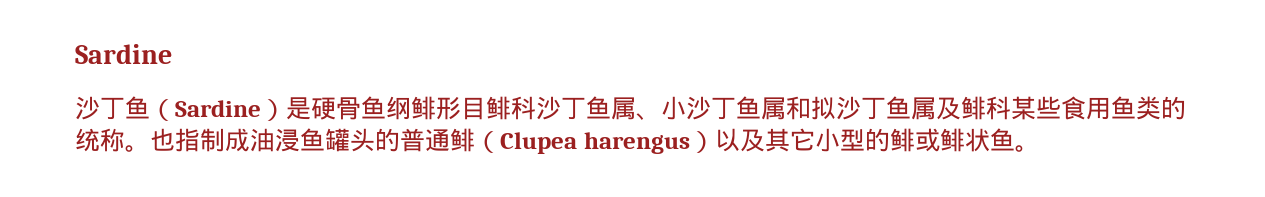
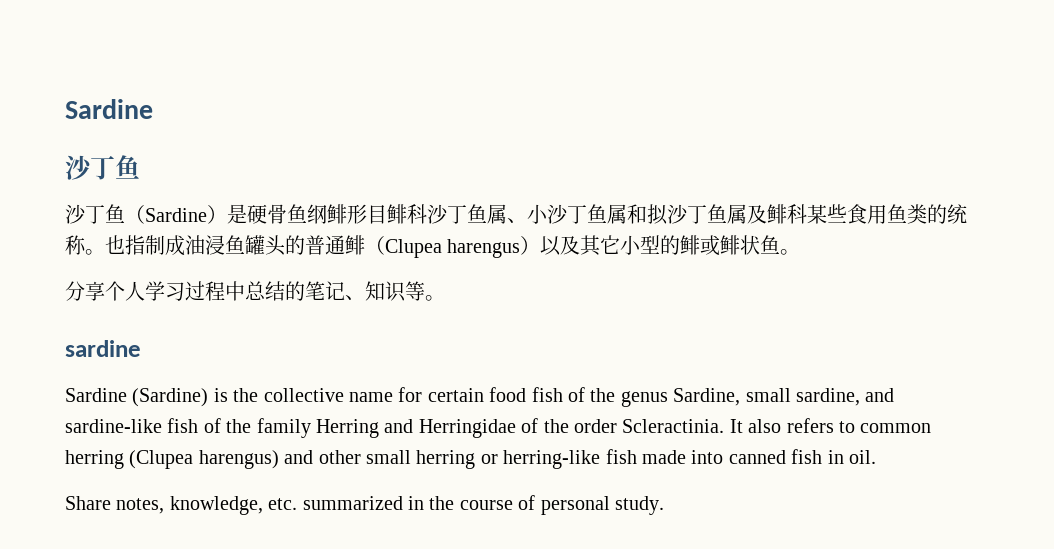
(150, 107) none -> [65,204,125,224] // 沙丁鱼
(1040, 148) none -> [65,281,445,302] [65,340,141,357] [65,387,895,407] [65,418,932,438] [65,449,876,469] [65,495,664,515] // 分享个人学习过程中总结的笔记、知识等。 // sardine // Sardine (Sardine) is the collective name for certain food fish of the genus Sardine, small sardine, and sardine-like fish of the family Herring and Herringidae of the order Scleractinia. It also refers to common herring (Clupea harengus) and other small herring or herring-like fish made into canned fish in oil. // Share notes, knowledge, etc. summarized in the course of personal study.

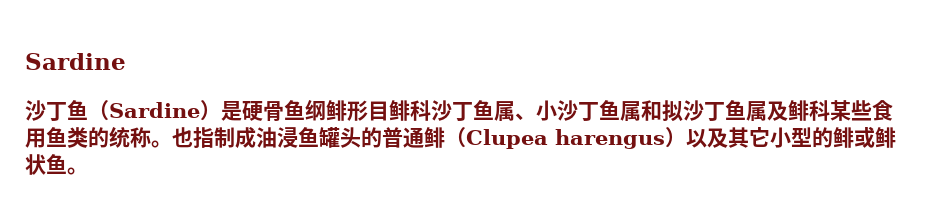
[65,204,125,224] // 沙丁鱼 -> (88, 110) none
[65,281,445,302] [65,340,141,357] [65,387,895,407] [65,418,932,438] [65,449,876,469] [65,495,664,515] // 分享个人学习过程中总结的笔记、知识等。 // sardine // Sardine (Sardine) is the collective name for certain food fish of the genus Sardine, small sardine, and sardine-like fish of the family Herring and Herringidae of the order Scleractinia. It also refers to common herring (Clupea harengus) and other small herring or herring-like fish made into canned fish in oil. // Share notes, knowledge, etc. summarized in the course of personal study. -> (88, 171) none

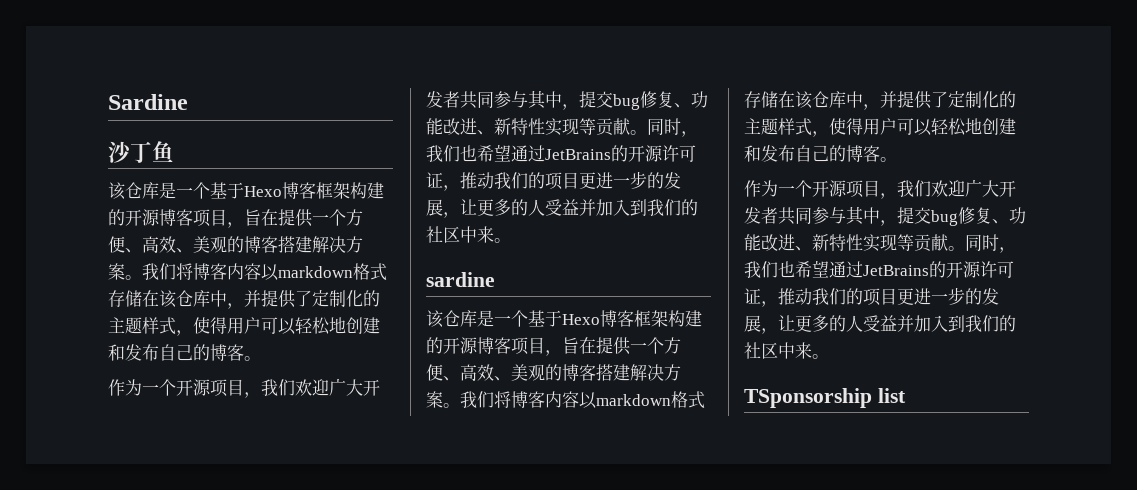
[88,99,893,122] [25,126,896,149] [25,154,88,175] （Sardine）是硬骨鱼纲鲱形目鲱科沙丁鱼属、小沙丁鱼属和拟沙丁鱼属及鲱科某些食用鱼类的统称。也指制成油浸鱼罐头的普通鲱（Clupea harengus）以及其它小型的鲱或鲱状鱼。 -> [108,182,384,200] [108,209,363,228] [108,236,363,253] [108,263,387,281] [108,290,380,309] [108,317,380,336] [108,344,261,361] [108,378,380,398] [426,90,708,110] [426,118,698,137] [426,144,696,162] [426,171,681,191] [426,199,698,218] [426,226,511,243] [426,272,495,287] [426,310,702,328] [426,337,681,356] [426,364,681,381] [426,391,705,409] [744,91,1016,110] [744,118,1016,137] [744,145,897,162] [744,179,1016,199] [744,206,1026,226] [744,234,1016,253] [744,260,1014,278] [744,287,999,307] [744,315,1016,334] [744,342,829,359] [744,388,906,408] // 该仓库是一个基于Hexo博客框架构建的开源博客项目，旨在提供一个方便、高效、美观的博客搭建解决方案。我们将博客内容以markdown格式存储在该仓库中，并提供了定制化的主题样式，使得用户可以轻松地创建和发布自己的博客。 // 作为一个开源项目，我们欢迎广大开发者共同参与其中，提交bug修复、功能改进、新特性实现等贡献。同时，我们也希望通过JetBrains的开源许可证，推动我们的项目更进一步的发展，让更多的人受益并加入到我们的社区中来。 // sardine // 该仓库是一个基于Hexo博客框架构建的开源博客项目，旨在提供一个方便、高效、美观的博客搭建解决方案。我们将博客内容以markdown格式存储在该仓库中，并提供了定制化的主题样式，使得用户可以轻松地创建和发布自己的博客。 // 作为一个开源项目，我们欢迎广大开发者共同参与其中，提交bug修复、功能改进、新特性实现等贡献。同时，我们也希望通过JetBrains的开源许可证，推动我们的项目更进一步的发展，让更多的人受益并加入到我们的社区中来。 // TSponsorship list

